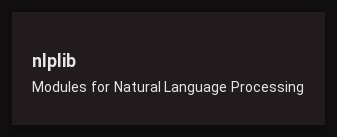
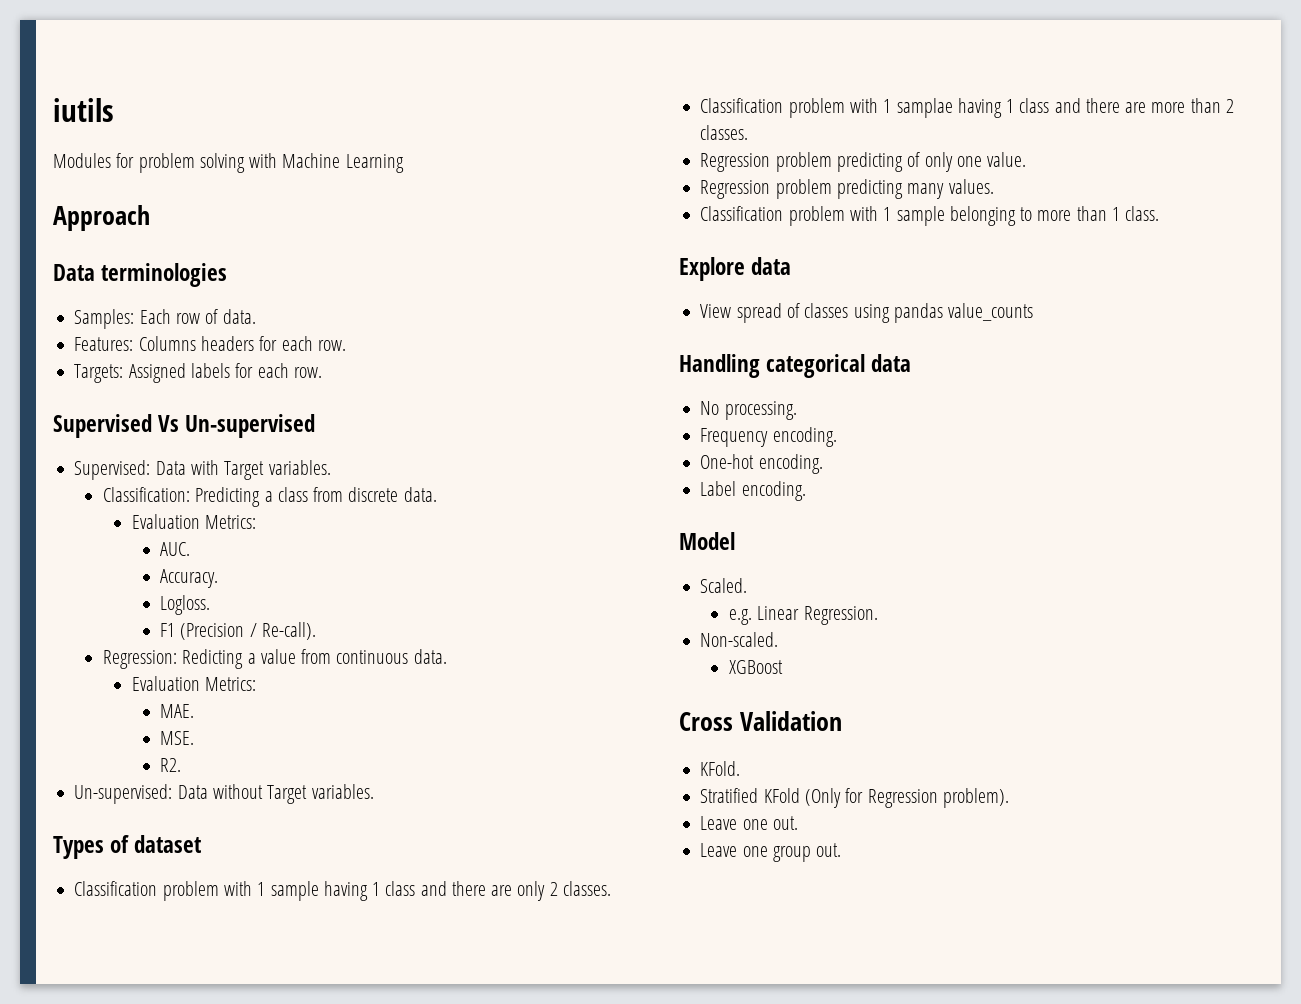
[32,53,76,71] nlplib -> [53,98,114,122] iutils
[113,81,305,95] Natural Language Processing -> [138,153,404,173] [53,205,150,231] [53,263,228,287] [74,309,256,329] [74,336,346,351] [74,363,322,383] [53,414,316,438] [74,460,331,480] [102,487,437,507] [131,514,256,529] [160,542,191,556] [160,569,219,588] [160,595,211,615] [160,622,316,640] [102,649,447,669] [131,676,256,691] [160,704,195,718] [160,731,195,745] [160,758,182,772] [74,784,374,804] [53,835,202,859] [74,881,611,901] [700,98,1234,118] [700,125,749,140] [700,152,1027,172] [700,179,994,199] [700,206,1160,226] [679,257,792,281] [700,303,1034,323] [679,354,912,378] [700,401,797,420] [700,427,837,447] [700,454,823,474] [700,481,806,501] [679,532,735,550] [700,578,748,593] [728,606,878,625] [700,632,779,647] [728,660,783,674] [679,711,843,731] [700,761,741,776] [700,788,1009,808] [700,816,798,830] [700,843,842,862] problem solving with Machine Learning // Approach // Data terminologies // Samples: Each row of data. // Features: Columns headers for each row. // Targets: Assigned labels for each row. // Supervised Vs Un-supervised // Supervised: Data with Target variables. // Classification: Predicting a class from discrete data. // Evaluation Metrics: // AUC. // Accuracy. // Logloss. // F1 (Precision / Re-call). // Regression: Redicting a value from continuous data. // Evaluation Metrics: // MAE. // MSE. // R2. // Un-supervised: Data without Target variables. // Types of dataset // Classification problem with 1 sample having 1 class and there are only 2 classes. // Classification problem with 1 samplae having 1 class and there are more than 2 classes. // Regression problem predicting of only one value. // Regression problem predicting many values. // Classification problem with 1 sample belonging to more than 1 class. // Explore data // View spread of classes using pandas value_counts // Handling categorical data // No processing. // Frequency encoding. // One-hot encoding. // Label encoding. // Model // Scaled. // e.g. Linear Regression. // Non-scaled. // XGBoost // Cross Validation // KFold. // Stratified KFold (Only for Regression problem). // Leave one out. // Leave one group out.

